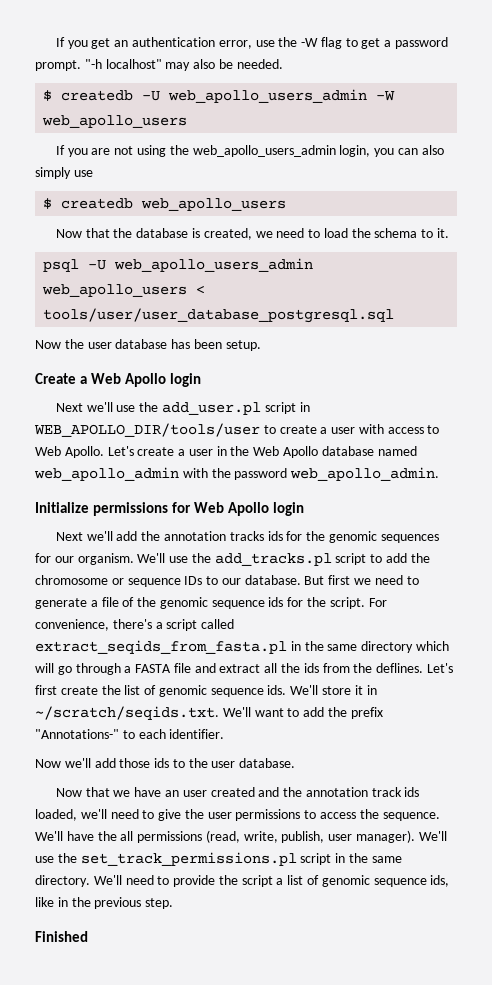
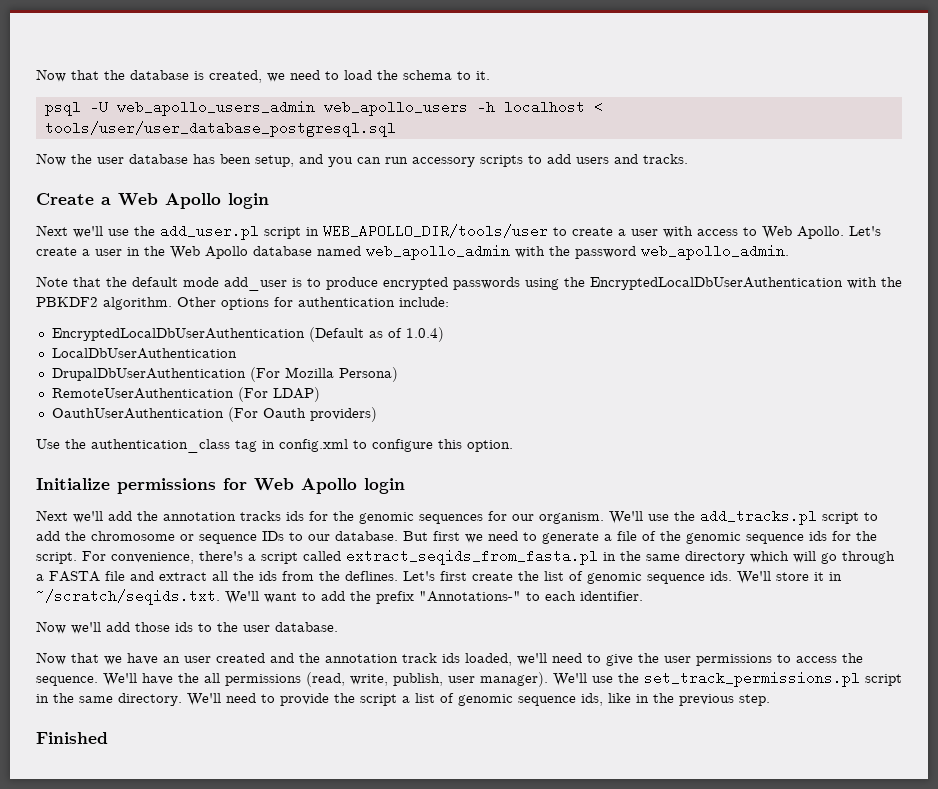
[55,37,448,49] [35,59,283,71] [43,89,396,103] [42,115,188,128] [55,145,444,157] [35,167,93,179] [43,198,287,211] If you get an authentication error, use the -W flag to get a password prompt. "-h localhost" may also be needed. // $ createdb -U web_apollo_users_admin -W web_apollo_users // If you are not using the web_apollo_users_admin login, you can also simply use // $ createdb web_apollo_users // -> (36, 75) none
(188, 290) none -> [476,100,585,114] -h localhost
[225,340,261,351] setup. -> [255,154,688,167] setup, and you can run accessory scripts to add users and tracks.
(440, 474) none -> [36,276,902,291] [36,297,449,310] [51,327,444,342] [51,348,237,359] [51,367,398,382] [51,387,320,402] [51,407,377,422] [36,439,513,453] // Note that the default mode add_user is to produce encrypted passwords using the EncryptedLocalDbUserAuthentication with the PBKDF2 algorithm. Other options for authentication include: // EncryptedLocalDbUserAuthentication (Default as of 1.0.4) // LocalDbUserAuthentication // DrupalDbUserAuthentication (For Mozilla Persona) // RemoteUserAuthentication (For LDAP) // OauthUserAuthentication (For Oauth providers) // Use the authentication_class tag in config.xml to configure this option.

